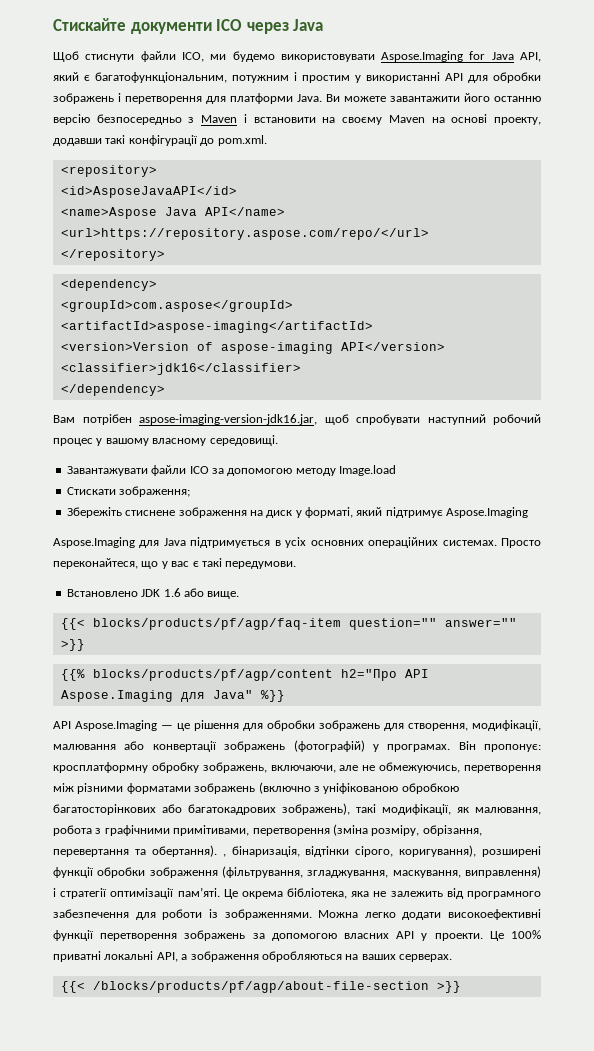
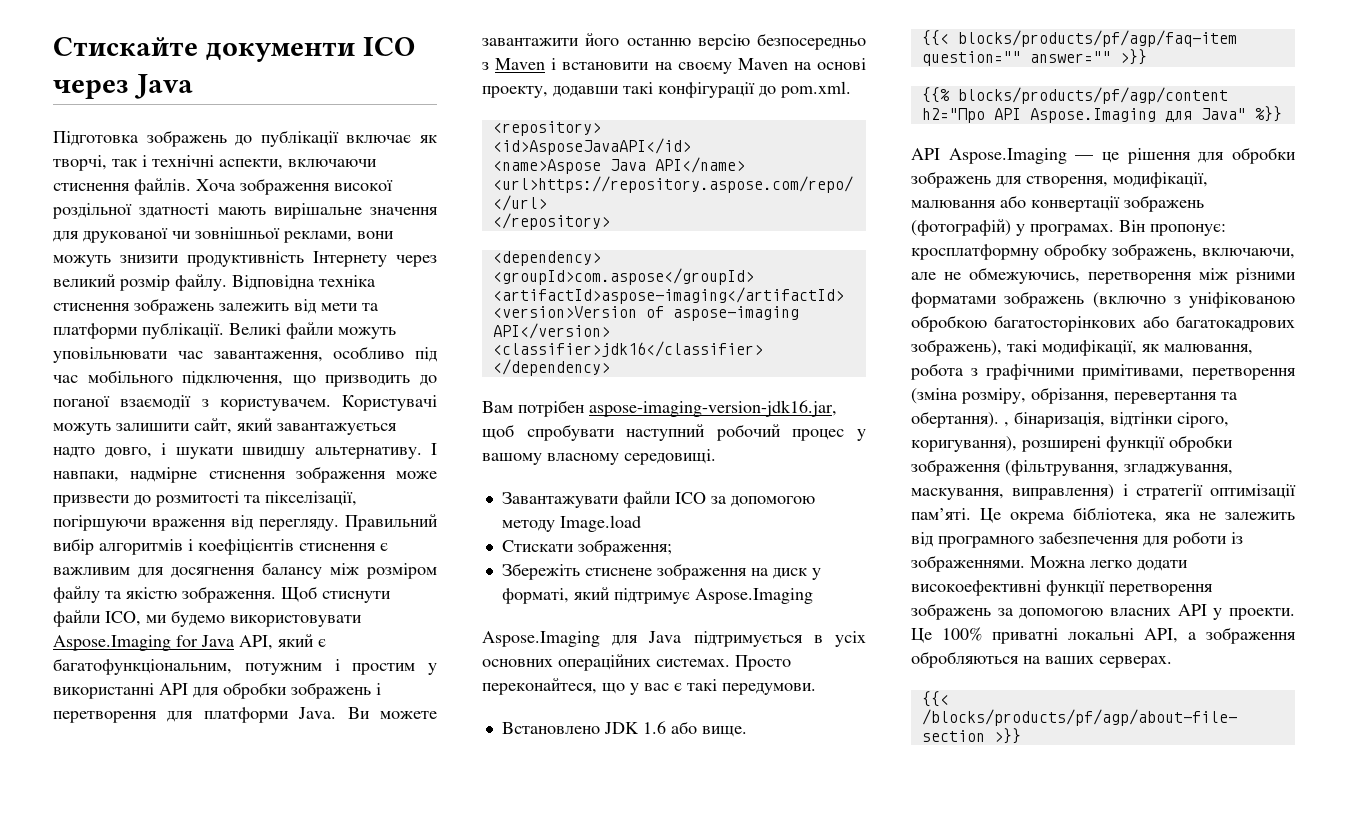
(324, 25) none -> [53,130,437,147] [53,155,377,171] [53,178,393,195] [52,203,438,219] [53,227,394,243] [53,251,437,267] [53,274,376,291] [53,298,379,315] [53,322,396,339] [53,346,437,363] [53,370,437,387] [53,395,437,411] [53,418,397,435] [53,443,437,459] [53,466,437,483] [53,491,357,507] [53,514,438,531] [53,538,388,555] [53,562,437,579] [53,586,276,603] Підготовка зображень до публікації включає як творчі, так і технічні аспекти, включаючи стиснення файлів. Хоча зображення високої роздільної здатності мають вирішальне значення для друкованої чи зовнішньої реклами, вони можуть знизити продуктивність Інтернету через великий розмір файлу. Відповідна техніка стиснення зображень залежить від мети та платформи публікації. Великі файли можуть уповільнювати час завантаження, особливо під час мобільного підключення, що призводить до поганої взаємодії з користувачем. Користувачі можуть залишити сайт, який завантажується надто довго, і шукати швидшу альтернативу. І навпаки, надмірне стиснення зображення може призвести до розмитості та пікселізації, погіршуючи враження від перегляду. Правильний вибір алгоритмів і коефіцієнтів стиснення є важливим для досягнення балансу між розміром файлу та якістю зображення.

